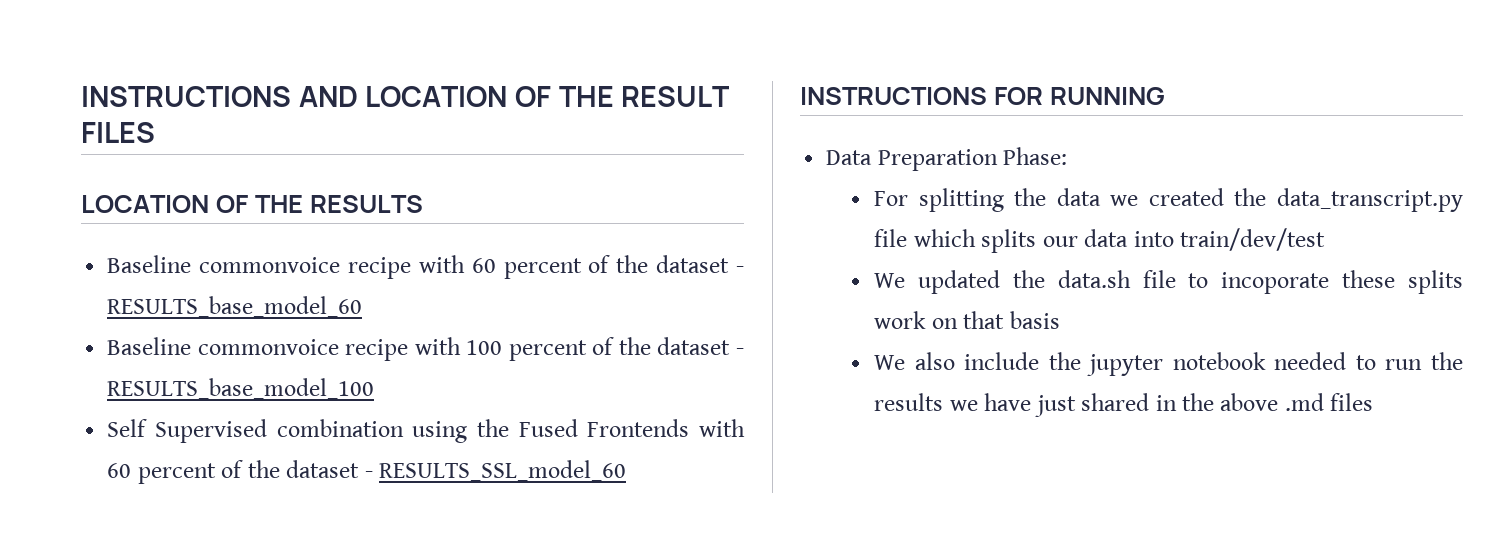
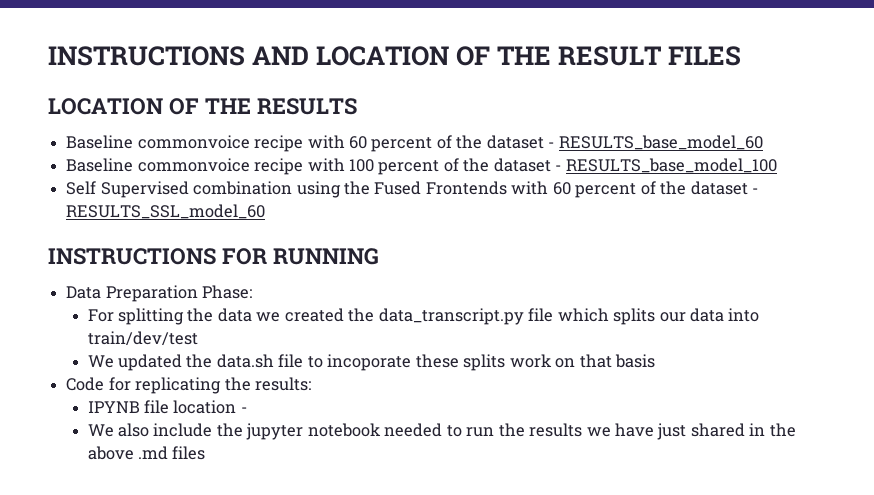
(1060, 320) none -> [66,377,311,394] [87,400,247,414] // Code for replicating the results: // IPYNB file location -

